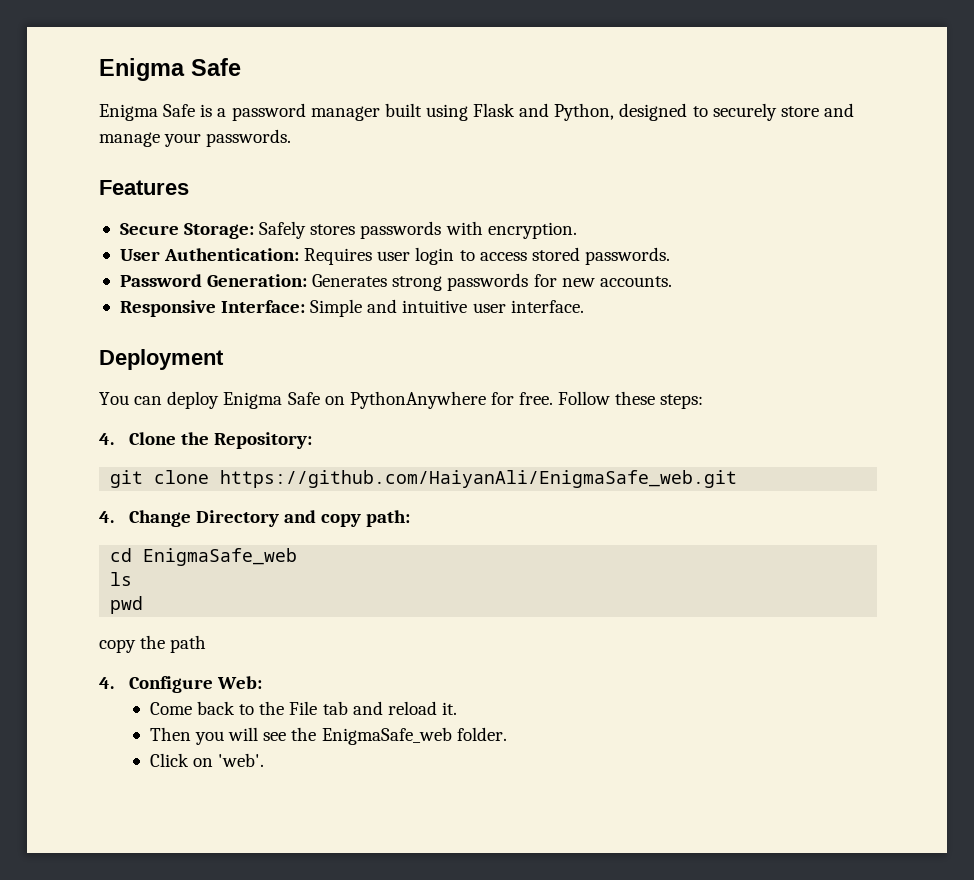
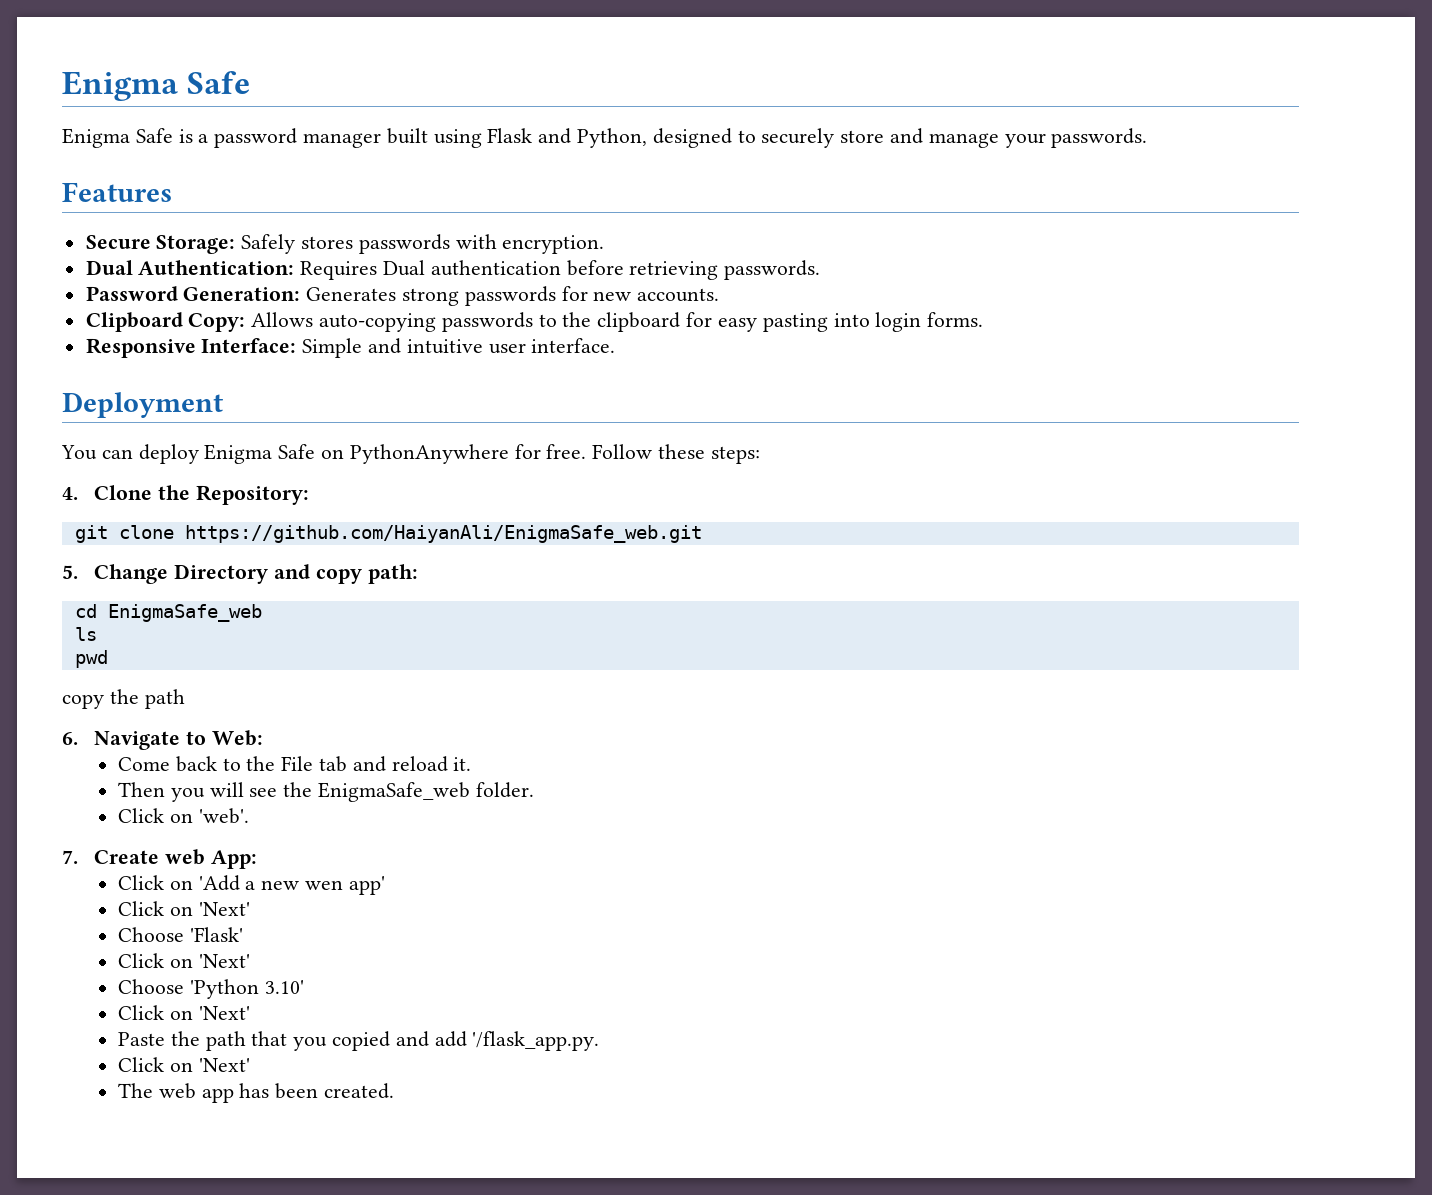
[119,249,160,261] User -> [85,260,133,275] Dual
[377,247,580,265] user login to access stored -> [383,260,719,280] Dual authentication before retrieving
(672, 281) none -> [85,312,984,332] // Clipboard Copy: Allows auto-copying passwords to the clipboard for easy pasting into login forms.
[99,511,114,523] 4. -> [62,565,78,579] 5.
[99,676,213,693] 4. Configure -> [62,731,207,750] 6. Navigate to
(265, 760) none -> [62,849,257,869] [117,875,385,895] [117,901,250,916] [117,927,243,942] [117,953,250,968] [117,979,304,999] [117,1005,250,1020] [117,1031,600,1051] [117,1057,250,1072] [117,1083,394,1103] // 7. Create web App: // Click on 'Add a new wen app' // Click on 'Next' // Choose 'Flask' // Click on 'Next' // Choose 'Python 3.10' // Click on 'Next' // Paste the path that you copied and add '/flask_app.py. // Click on 'Next' // The web app has been created.

